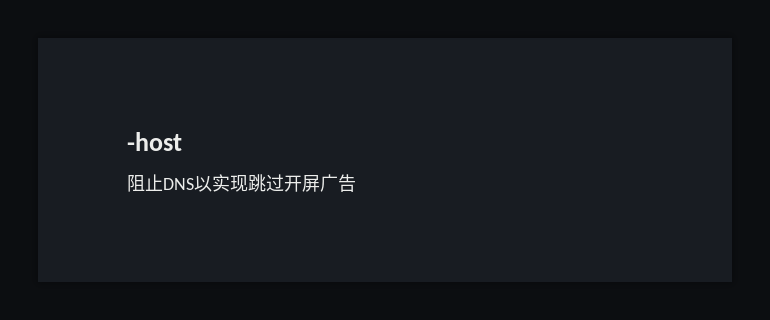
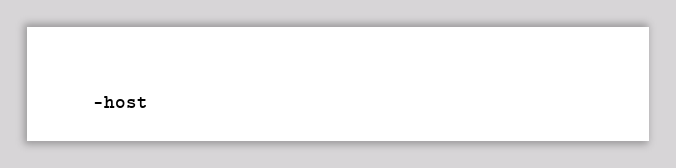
[127,174,356,192] // 阻止DNS以实现跳过开屏广告 -> (148, 102) none

